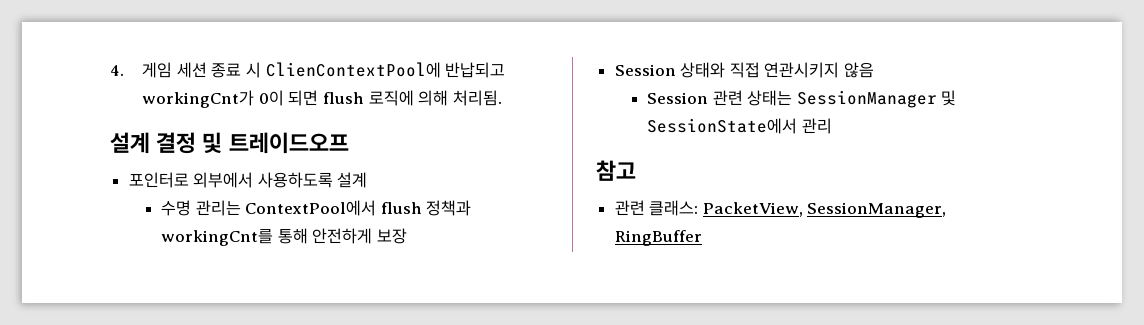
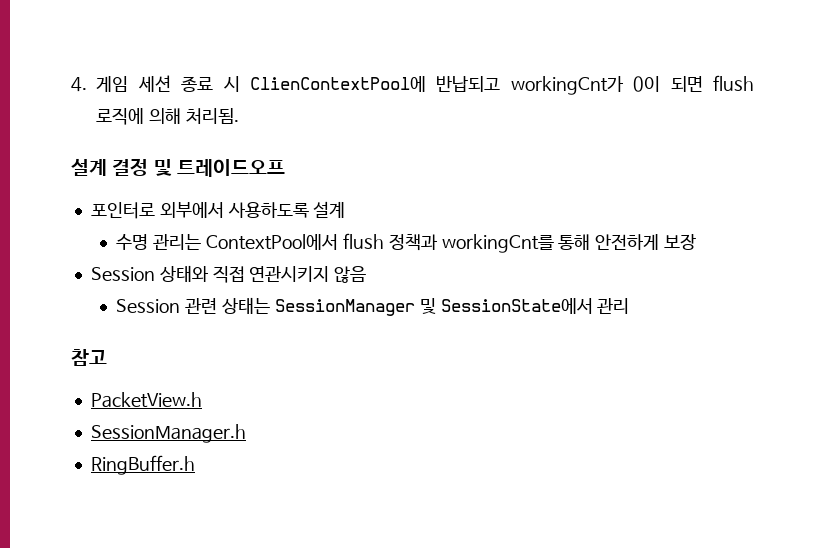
[614,200,947,218] [614,230,702,246] 관련 클래스: PacketView, SessionManager, RingBuffer -> [90,392,202,408] [90,424,246,443] [90,455,195,475] PacketView.h // SessionManager.h // RingBuffer.h

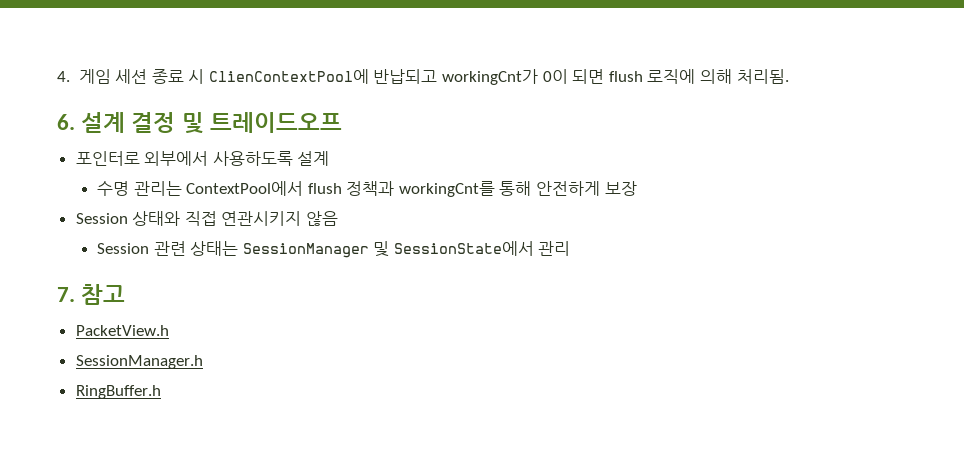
(240, 116) none -> [57,114,75,130] 6.
(630, 306) none -> [57,287,75,302] 7.

